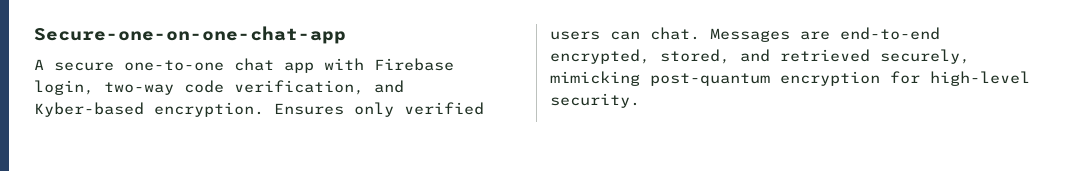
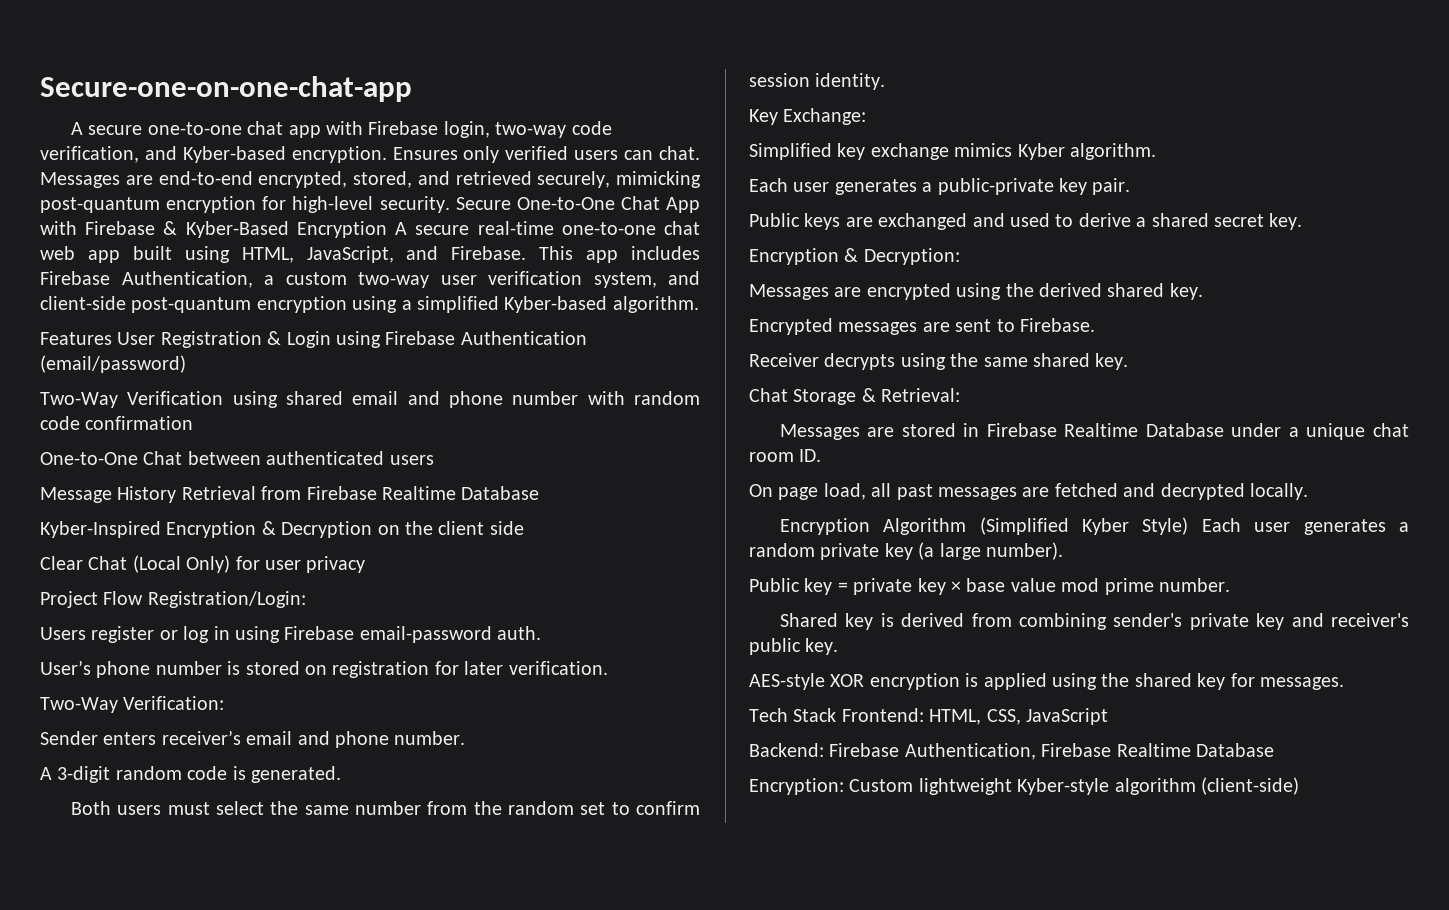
(640, 100) none -> [455,196,700,213] [40,221,700,238] [40,246,700,263] [40,271,700,288] [40,296,699,313] [40,331,587,348] [40,355,186,373] [40,391,700,408] [40,416,194,430] [40,451,434,465] [40,486,540,503] [40,521,524,538] [40,555,366,573] [40,591,306,608] [40,626,542,643] [40,660,608,678] [40,696,225,713] [40,730,466,748] [40,766,341,783] [70,801,700,815] [749,73,886,90] [749,108,867,125] [749,143,1156,160] [749,178,1131,195] [749,213,1303,230] [749,248,960,265] [749,283,1203,300] [749,318,1095,335] [749,353,1129,370] [749,388,961,405] [779,423,1409,440] [749,449,822,462] [749,483,1308,500] [779,517,1409,535] [749,542,1063,560] [749,578,1230,595] [779,613,1409,630] [749,638,839,655] [749,673,1344,690] [749,708,1108,725] [749,743,1274,760] [749,777,1299,795] Secure One-to-One Chat App with Firebase & Kyber-Based Encryption A secure real-time one-to-one chat web app built using HTML, JavaScript, and Firebase. This app includes Firebase Authentication, a custom two-way user verification system, and client-side post-quantum encryption using a simplified Kyber-based algorithm. // Features User Registration & Login using Firebase Authentication (email/password) // Two-Way Verification using shared email and phone number with random code confirmation // One-to-One Chat between authenticated users // Message History Retrieval from Firebase Realtime Database // Kyber-Inspired Encryption & Decryption on the client side // Clear Chat (Local Only) for user privacy // Project Flow Registration/Login: // Users register or log in using Firebase email-password auth. // User’s phone number is stored on registration for later verification. // Two-Way Verification: // Sender enters receiver’s email and phone number. // A 3-digit random code is generated. // Both users must select the same number from the random set to confirm session identity. // Key Exchange: // Simplified key exchange mimics Kyber algorithm. // Each user generates a public-private key pair. // Public keys are exchanged and used to derive a shared secret key. // Encryption & Decryption: // Messages are encrypted using the derived shared key. // Encrypted messages are sent to Firebase. // Receiver decrypts using the same shared key. // Chat Storage & Retrieval: // Messages are stored in Firebase Realtime Database under a unique chat room ID. // On page load, all past messages are fetched and decrypted locally. // Encryption Algorithm (Simplified Kyber Style) Each user generates a random private key (a large number). // Public key = private key × base value mod prime number. // Shared key is derived from combining sender's private key and receiver's public key. // AES-style XOR encryption is applied using the shared key for messages. // Tech Stack Frontend: HTML, CSS, JavaScript // Backend: Firebase Authentication, Firebase Realtime Database // Encryption: Custom lightweight Kyber-style algorithm (client-side)

